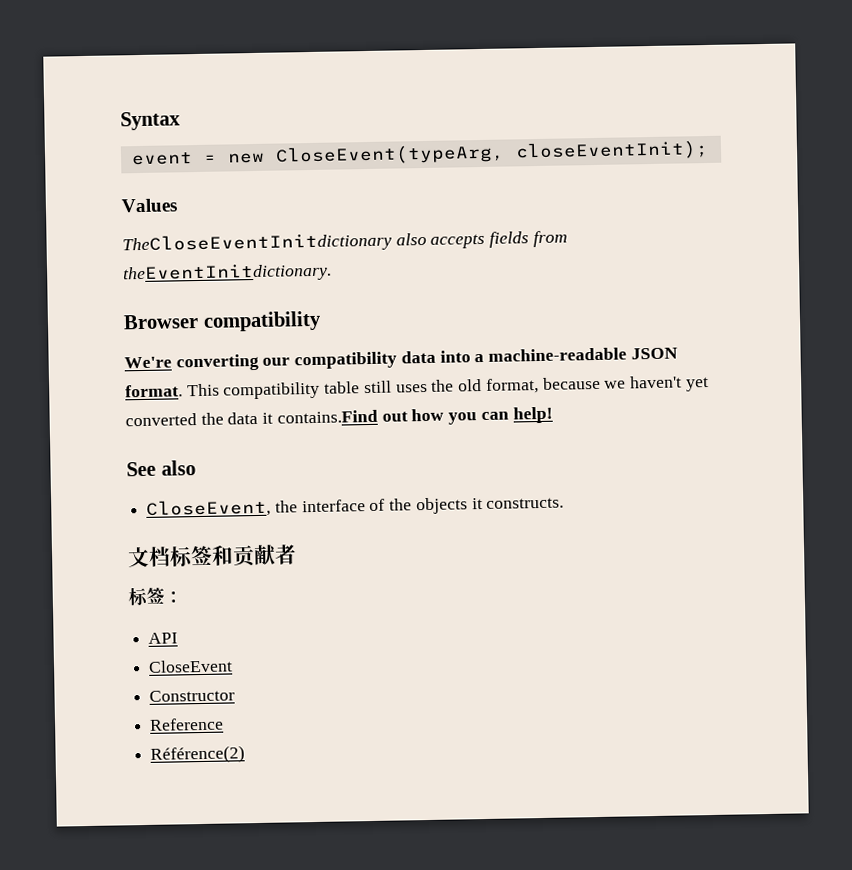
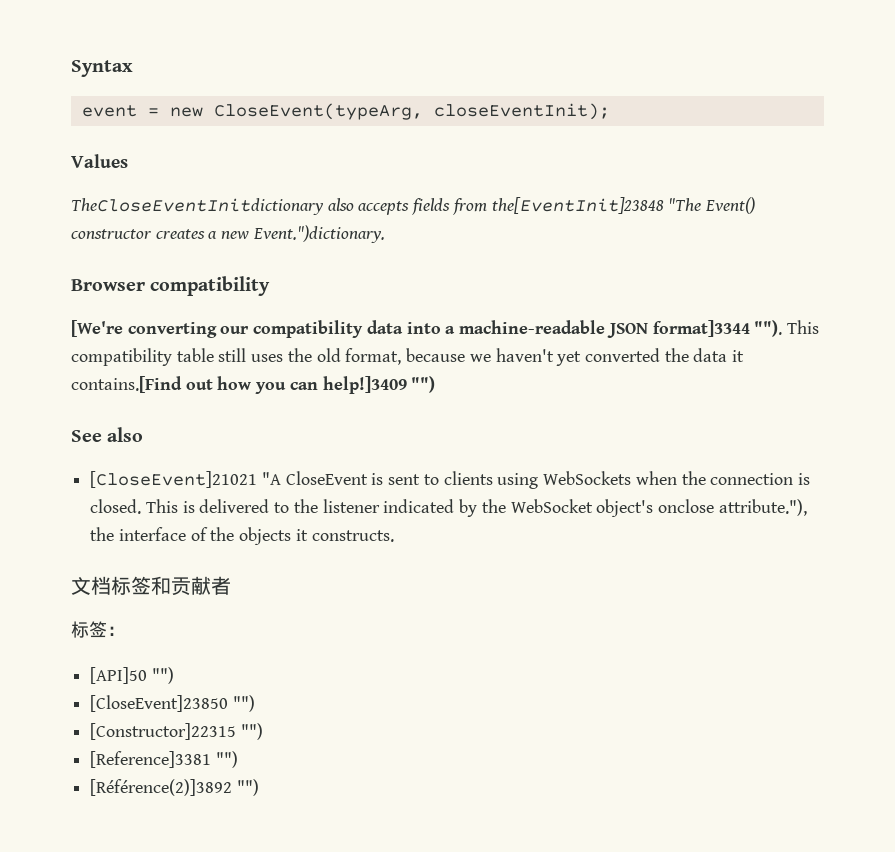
[122,262,332,284] theEventInitdictionary. -> [491,197,756,214] [71,225,385,243] the[EventInit]23848 "The Event() constructor creates a new Event.")dictionary.
[124,356,172,369] We're -> [71,320,123,337] [We're
[125,384,183,398] format. -> [652,320,783,337] format]3344 "").
[276,409,378,424] contains.Find -> [71,376,182,393] contains.[Find
[512,406,553,424] help! -> [322,376,436,394] help!]3409 "")
[146,498,272,518] CloseEvent, -> [90,471,810,489] [90,499,807,517] [CloseEvent]21021 "A CloseEvent is sent to clients using WebSockets when the connection is closed. This is delivered to the listener indicated by the WebSocket object's onclose attribute."),
[148,632,179,644] [148,659,234,673] [149,689,236,702] [149,717,225,731] [150,745,246,764] API // CloseEvent // Constructor // Reference // Référence(2) -> [90,667,174,684] [90,695,255,712] [90,723,263,740] [90,751,238,768] [90,779,259,796] [API]50 "") // [CloseEvent]23850 "") // [Constructor]22315 "") // [Reference]3381 "") // [Référence(2)]3892 "")

